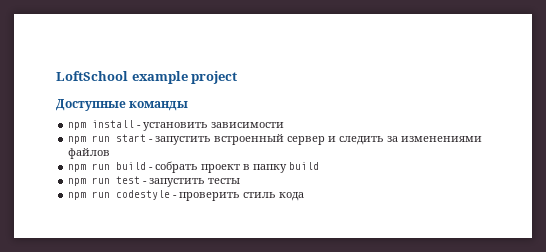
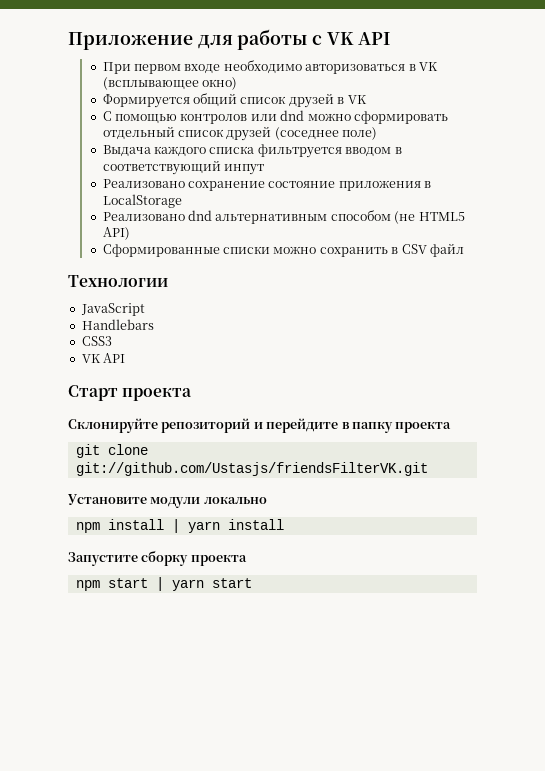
[56,71,238,84] [56,99,189,111] [68,120,285,131] [68,134,483,145] [68,148,111,159] [68,161,320,173] [68,176,241,187] [68,190,305,201] LoftSchool example project // Доступные команды // npm install - установить зависимости // npm run start - запустить встроенный сервер и следить за изменениями файлов // npm run build - собрать проект в папку build // npm run test - запустить тесты // npm run codestyle - проверить стиль кода -> [68,29,390,50] [102,60,438,74] [102,77,237,90] [102,93,367,108] [102,110,448,124] [102,126,378,141] [102,144,402,158] [102,160,264,175] [102,179,432,191] [102,194,182,208] [102,210,465,224] [102,227,130,240] [102,243,464,257] [68,275,168,287] [80,303,145,316] [81,319,154,330] [81,336,112,346] [81,353,126,363] [68,385,193,401] [68,418,452,433] [75,444,148,458] [75,462,428,476] [68,494,267,508] [75,519,284,533] [68,550,247,566] [75,577,252,591] Приложение для работы с VK API // При первом входе необходимо авторизоваться в VK (всплывающее окно) // Формируется общий список друзей в VK // С помощью контролов или dnd можно сформировать отдельный список друзей (соседнее поле) // Выдача каждого списка фильтруется вводом в соответствующий инпут // Реализовано сохранение состояние приложения в LocalStorage // Реализовано dnd альтернативным способом (не HTML5 API) // Сформированные списки можно сохранить в CSV файл // Технологии // JavaScript // Handlebars // CSS3 // VK API // Старт проекта // Склонируйте репозиторий и перейдите в папку проекта // git clone git://github.com/Ustasjs/friendsFilterVK.git // Установите модули локально // npm install | yarn install // Запустите сборку проекта // npm start | yarn start

